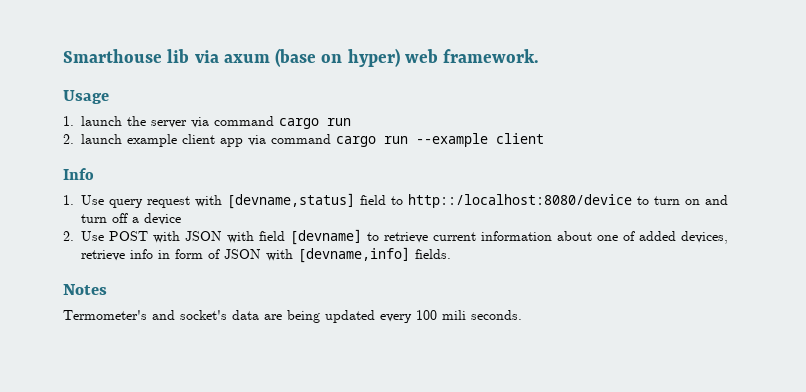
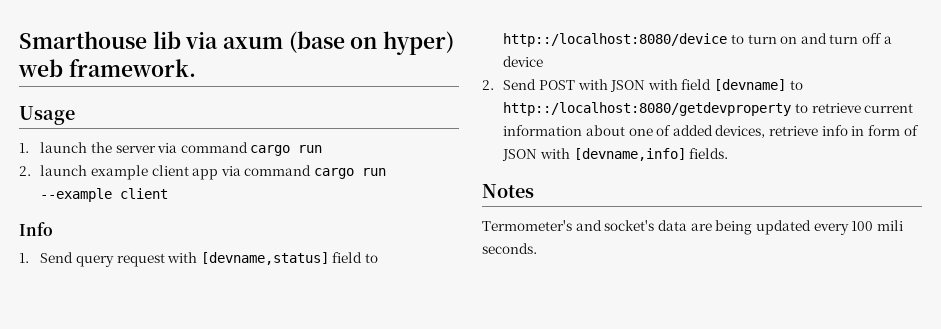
[81,195,104,205] Use -> [40,252,74,263] Send
[81,231,104,241] Use -> [503,79,537,90] Send
(379, 236) none -> [503,102,808,116] http::/localhost:8080/getdevproperty to

